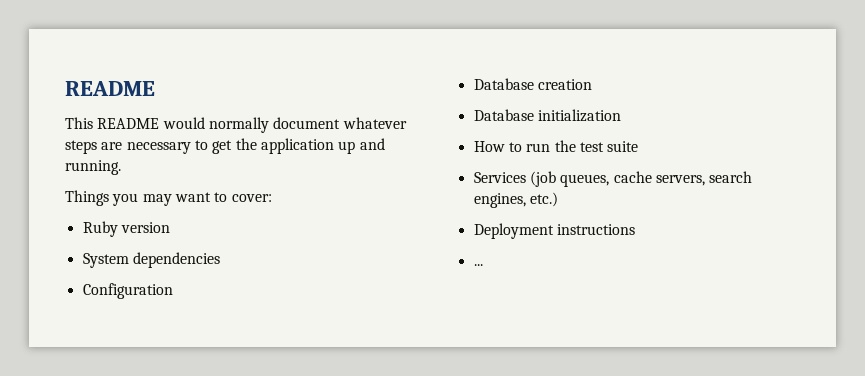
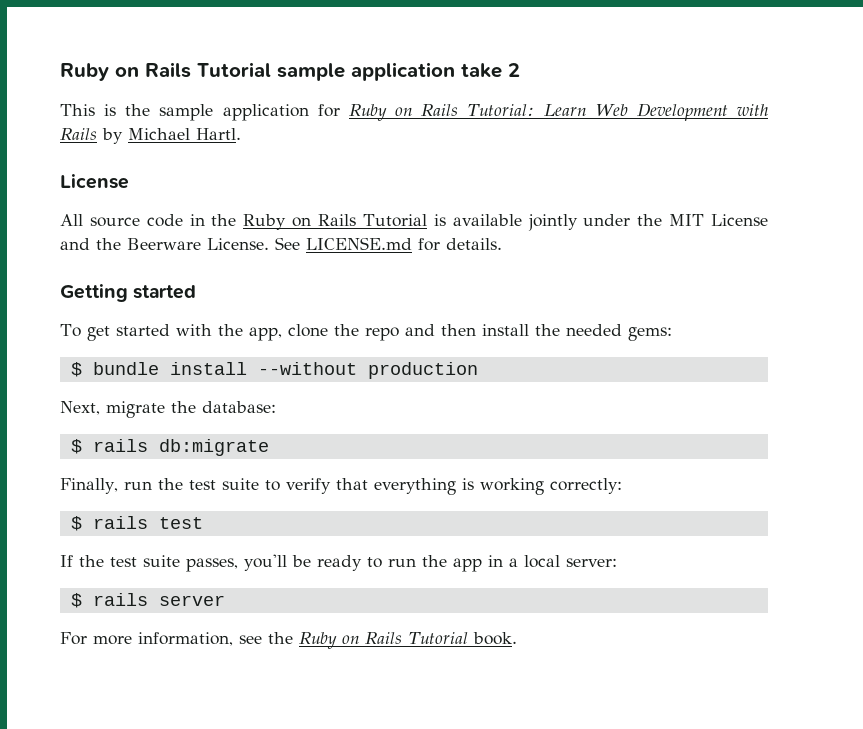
[65,81,155,96] [65,117,407,133] [65,138,385,154] [65,160,121,175] [65,190,272,206] [82,221,170,237] [82,252,220,268] [82,283,173,299] [473,78,592,90] [473,109,621,122] [473,140,639,152] [473,171,753,187] [473,192,558,208] [473,223,635,239] [473,264,483,266] README // This README would normally document whatever steps are necessary to get the application up and running. // Things you may want to cover: // Ruby version // System dependencies // Configuration // Database creation // Database initialization // How to run the test suite // Services (job queues, cache servers, search engines, etc.) // Deployment instructions // ... -> [60,62,520,81] [60,103,768,121] [60,128,241,144] [60,174,129,189] [60,214,768,231] [60,237,502,251] [60,284,197,302] [60,324,672,341] [70,362,478,379] [60,401,276,418] [70,439,269,456] [60,478,622,495] [70,516,203,531] [60,554,617,572] [70,593,225,608] [60,632,517,649] Ruby on Rails Tutorial sample application take 2 // This is the sample application for Ruby on Rails Tutorial: Learn Web Development with Rails by Michael Hartl. // License // All source code in the Ruby on Rails Tutorial is available jointly under the MIT License and the Beerware License. See LICENSE.md for details. // Getting started // To get started with the app, clone the repo and then install the needed gems: // $ bundle install --without production // Next, migrate the database: // $ rails db:migrate // Finally, run the test suite to verify that everything is working correctly: // $ rails test // If the test suite passes, you'll be ready to run the app in a local server: // $ rails server // For more information, see the Ruby on Rails Tutorial book.

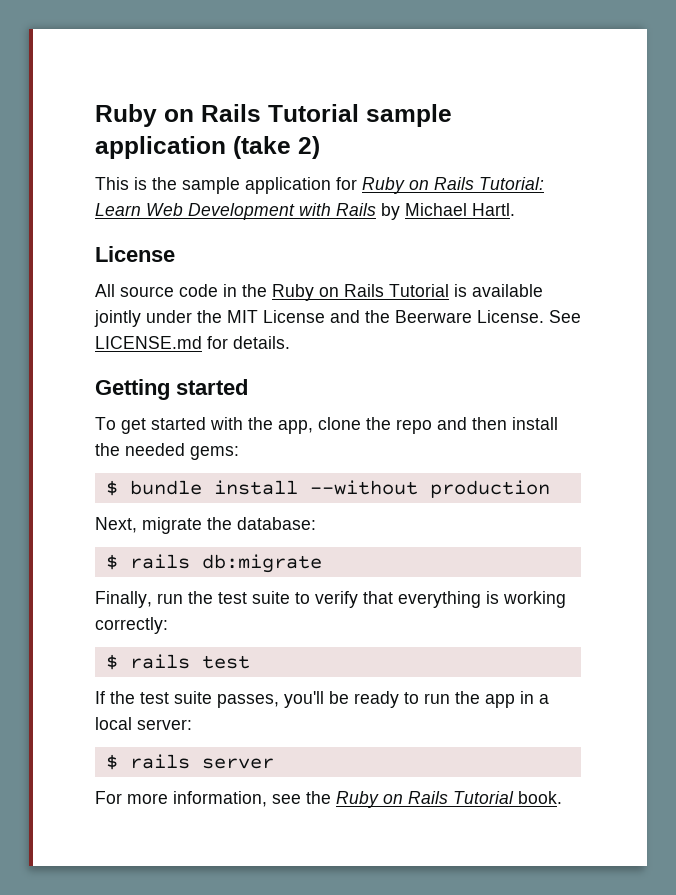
[461,63,520,78] take 2 -> [233,136,320,159] (take 2)

